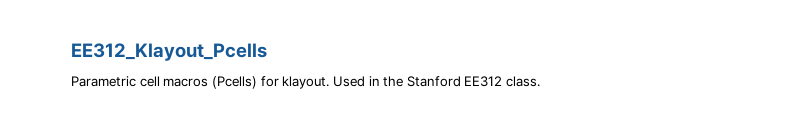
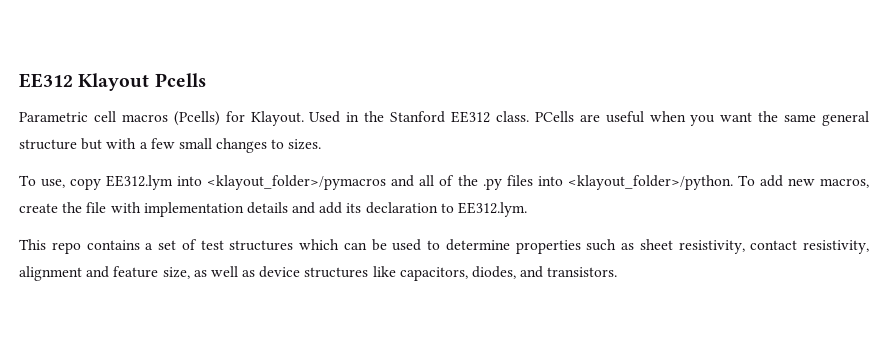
[71,43,267,61] EE312_Klayout_Pcells -> [19,73,206,91] EE312 Klayout Pcells
[282,76,330,89] klayout. -> [250,111,304,126] Klayout.
(541, 81) none -> [534,111,869,126] [19,138,322,153] [19,175,869,190] [19,202,528,217] [19,239,869,254] [19,266,618,281] PCells are useful when you want the same general structure but with a few small changes to sizes. // To use, copy EE312.lym into <klayout_folder>/pymacros and all of the .py files into <klayout_folder>/python. To add new macros, create the file with implementation details and add its declaration to EE312.lym. // This repo contains a set of test structures which can be used to determine properties such as sheet resistivity, contact resistivity, alignment and feature size, as well as device structures like capacitors, diodes, and transistors.

